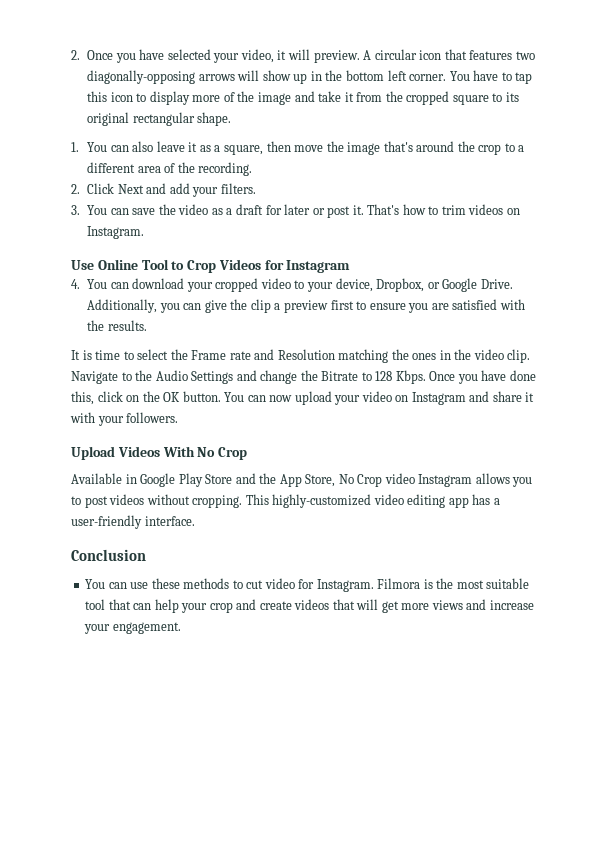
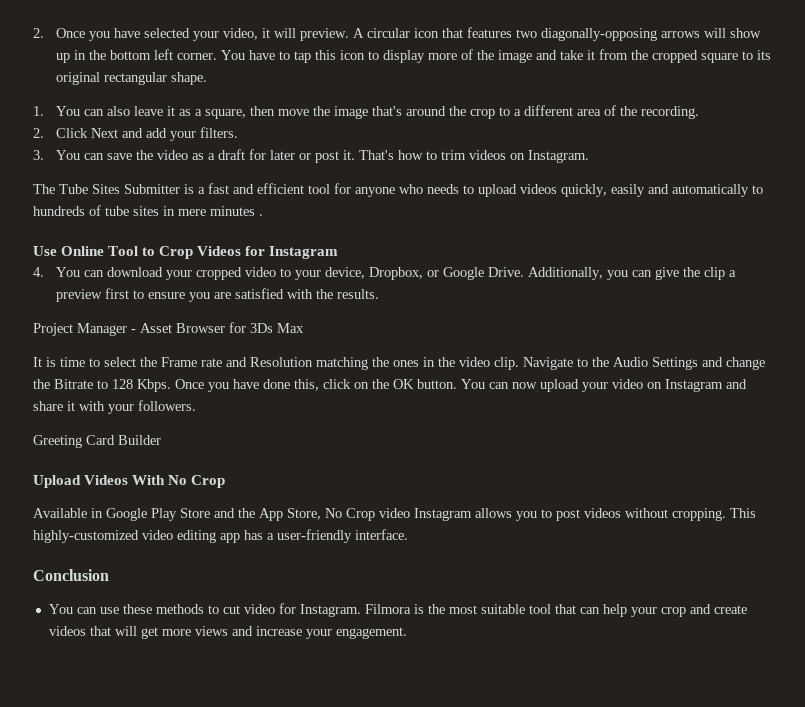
(145, 232) none -> [33,183,763,197] [33,205,263,216] // The Tube Sites Submitter is a fast and efficient tool for anyone who needs to upload videos quickly, easily and automatically to hundreds of tube sites in mere minutes .
(147, 325) none -> [33,322,304,336] // Project Manager - Asset Browser for 3Ds Max
(179, 417) none -> [33,435,161,448] // Greeting Card Builder

